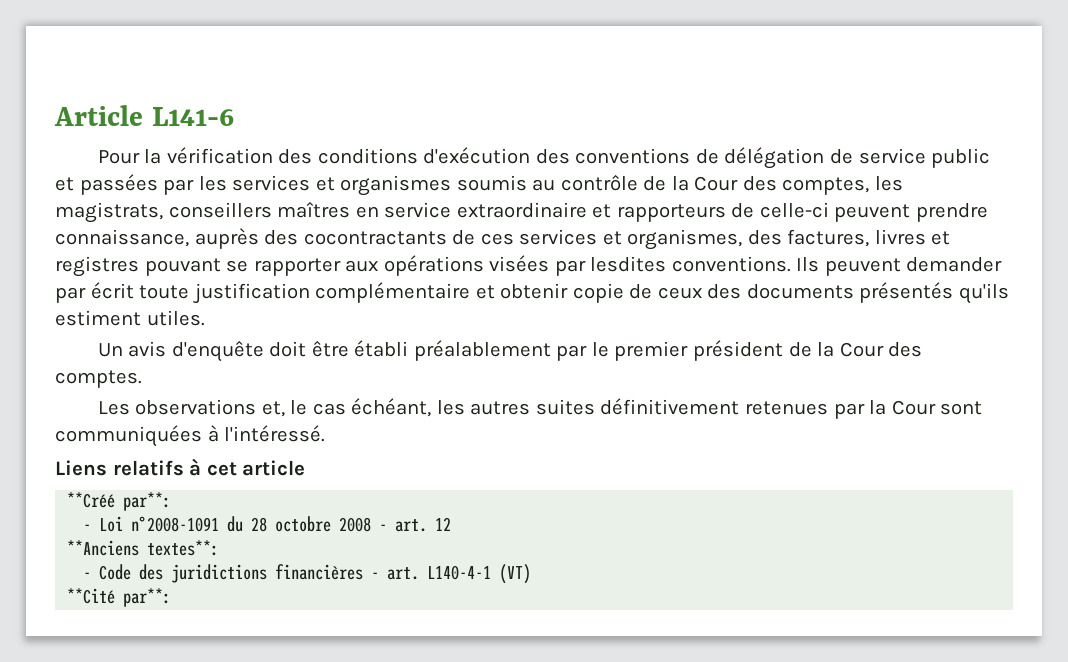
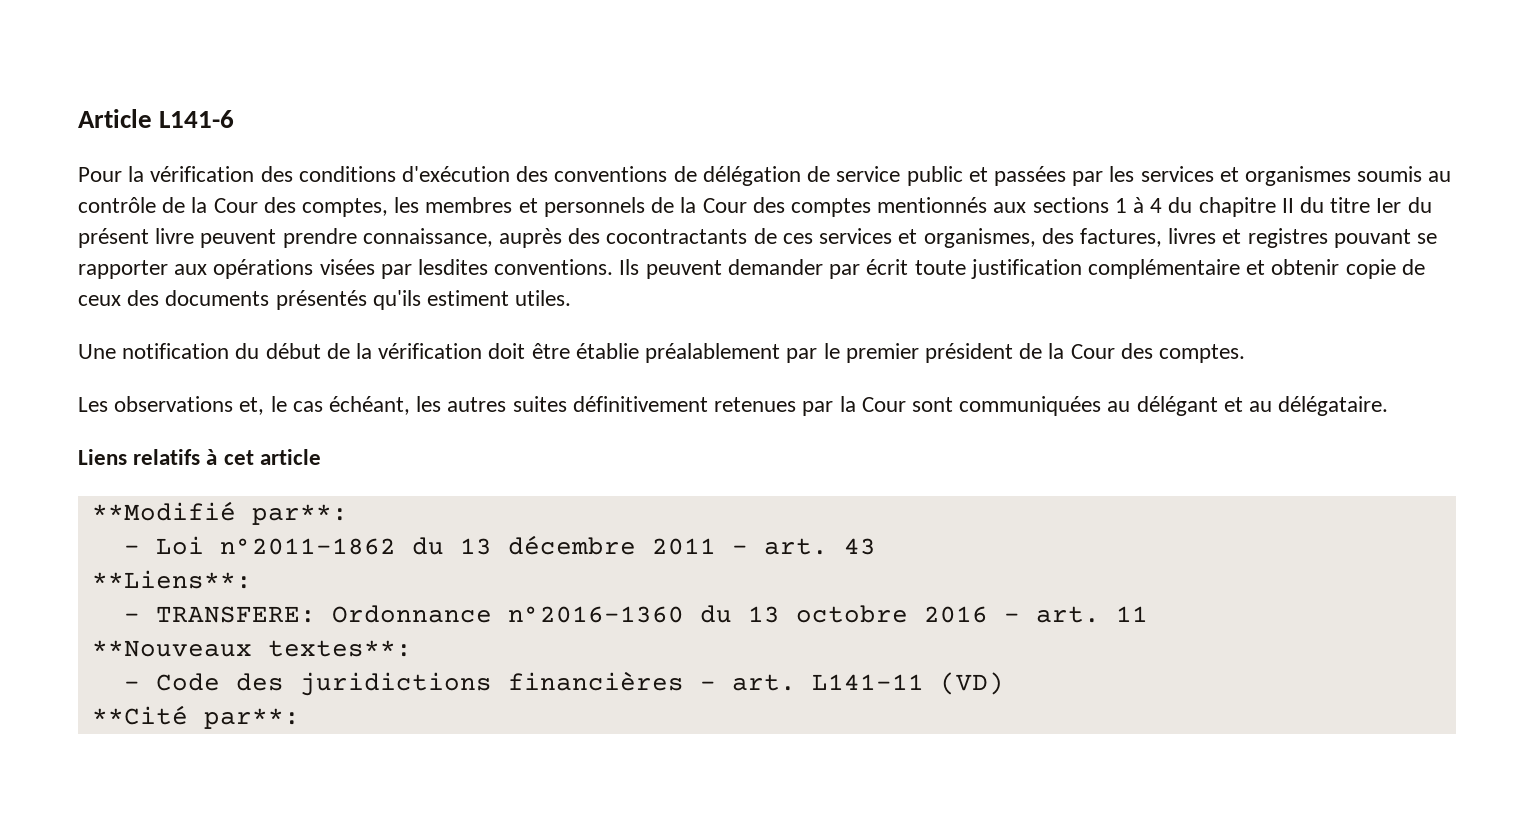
[55,201,829,223] magistrats, conseillers maîtres en service extraordinaire et rapporteurs de celle-ci -> [425,197,1432,217] [78,228,195,248] membres et personnels de la Cour des comptes mentionnés aux sections 1 à 4 du chapitre II du titre Ier du présent livre
[97,340,264,362] Un avis d'enquête -> [78,343,483,359] Une notification du début de la vérification
[354,340,409,357] établi -> [575,343,639,359] établie
[207,425,326,442] à l'intéressé. -> [1107,396,1389,416] au délégant et au délégataire.
[67,492,116,508] **Créé -> [91,501,236,521] **Modifié
[131,516,452,532] [67,540,140,556] n°2008-1091 du 28 octobre 2008 - art. 12 // **Anciens -> [219,535,876,555] [91,570,252,589] [123,605,1148,623] [91,640,252,657] n°2011-1862 du 13 décembre 2011 - art. 43 // **Liens**: // - TRANSFERE: Ordonnance n°2016-1360 du 13 octobre 2016 - art. 11 // **Nouveaux
[427,564,532,584] L140-4-1 (VT) -> [811,672,1004,695] L141-11 (VD)

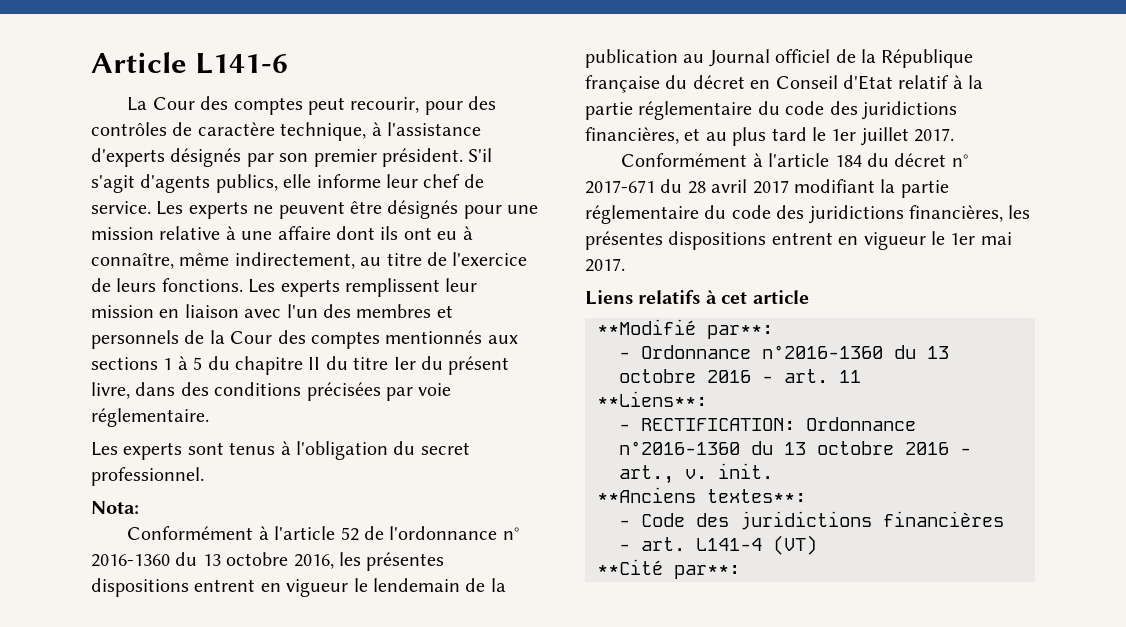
[78,166,1452,186] [78,197,420,217] Pour la vérification des conditions d'exécution des conventions de délégation de service public et passées par les services et organismes soumis au contrôle de la Cour des comptes, les -> [127,96,497,115] [91,122,481,141] [91,148,493,167] [91,174,484,193] [91,200,539,219] [91,226,473,240] [91,252,528,269] [91,278,478,297] [91,304,351,318] La Cour des comptes peut recourir, pour des contrôles de caractère technique, à l'assistance d'experts désignés par son premier président. S'il s'agit d'agents publics, elle informe leur chef de service. Les experts ne peuvent être désignés pour une mission relative à une affaire dont ils ont eu à connaître, même indirectement, au titre de l'exercice de leurs fonctions. Les experts remplissent leur mission en liaison avec l'un des
[1150,198,1163,213] 4 -> [193,357,203,370] 5
[155,228,1437,248] [78,259,1425,279] [78,290,572,310] [78,343,1245,363] [78,396,1389,416] livre peuvent prendre connaissance, auprès des cocontractants de ces services et organismes, des factures, livres et registres pouvant se rapporter aux opérations visées par lesdites conventions. Ils peuvent demander par écrit toute justification complémentaire et obtenir copie de ceux des documents présentés qu'ils estiment utiles. // Une notification du début de la vérification doit être établie préalablement par le premier président de la Cour des comptes. // Les observations et, le cas échéant, les autres suites définitivement retenues par la Cour sont communiquées au délégant et au délégataire. -> [91,382,452,401] [91,408,209,427] [91,441,470,460] [91,467,204,486] [91,501,139,514] [127,526,519,541] [91,552,445,571] [91,578,506,597] [585,49,974,68] [585,75,984,93] [585,101,957,120] [585,127,955,146] [621,153,968,167] [585,179,949,198] [585,205,1031,224] [585,231,1012,250] [585,258,625,272] livre, dans des conditions précisées par voie réglementaire. // Les experts sont tenus à l'obligation du secret professionnel. // Nota: // Conformément à l'article 52 de l'ordonnance n° 2016-1360 du 13 octobre 2016, les présentes dispositions entrent en vigueur le lendemain de la publication au Journal officiel de la République française du décret en Conseil d'Etat relatif à la partie réglementaire du code des juridictions financières, et au plus tard le 1er juillet 2017. // Conformément à l'article 184 du décret n° 2017-671 du 28 avril 2017 modifiant la partie réglementaire du code des juridictions financières, les présentes dispositions entrent en vigueur le 1er mai 2017.
[155,535,876,555] [91,570,252,589] [123,606,316,623] Loi n°2011-1862 du 13 décembre 2011 - art. 43 // **Liens**: // - TRANSFERE: -> (630, 355) none
[91,640,252,657] **Nouveaux -> [597,391,707,407] [619,417,916,431] [619,441,971,455] [619,463,773,484] [597,487,696,503] **Liens**: // - RECTIFICATION: Ordonnance n°2016-1360 du 13 octobre 2016 - art., v. init. // **Anciens
[811,672,1004,695] L141-11 (VD) -> [696,535,817,555] L141-4 (VT)

